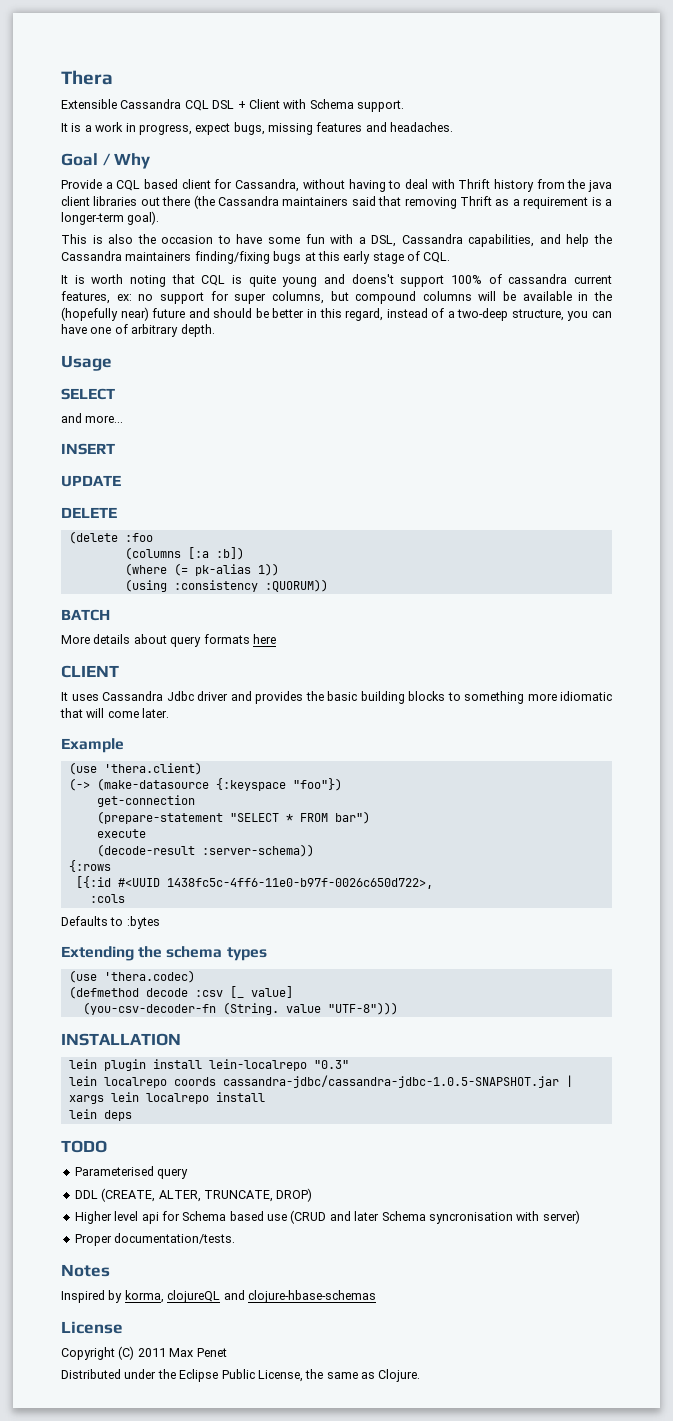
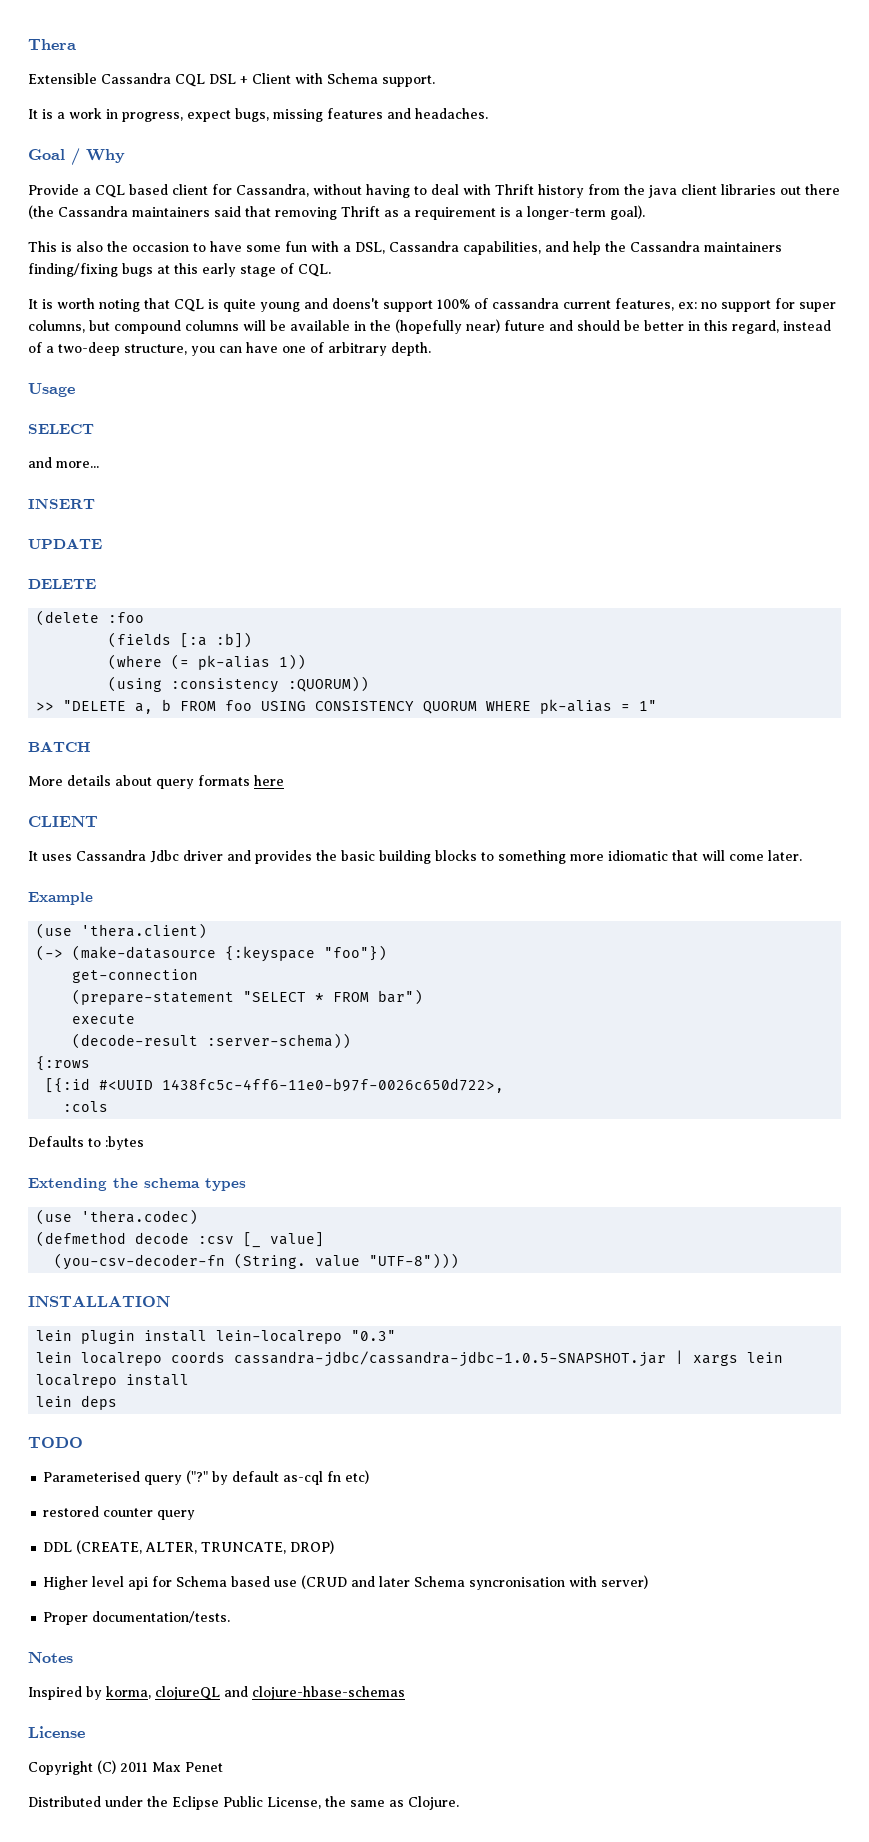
[124,547,181,560] (columns -> [108,632,172,648] (fields
(328, 585) none -> [36,699,658,714] // >> "DELETE a, b FROM foo USING CONSISTENCY QUORUM WHERE pk-alias = 1"
(189, 1173) none -> [186,1470,370,1485] [43,1506,196,1520] ("?" by default as-cql fn etc) // restored counter query

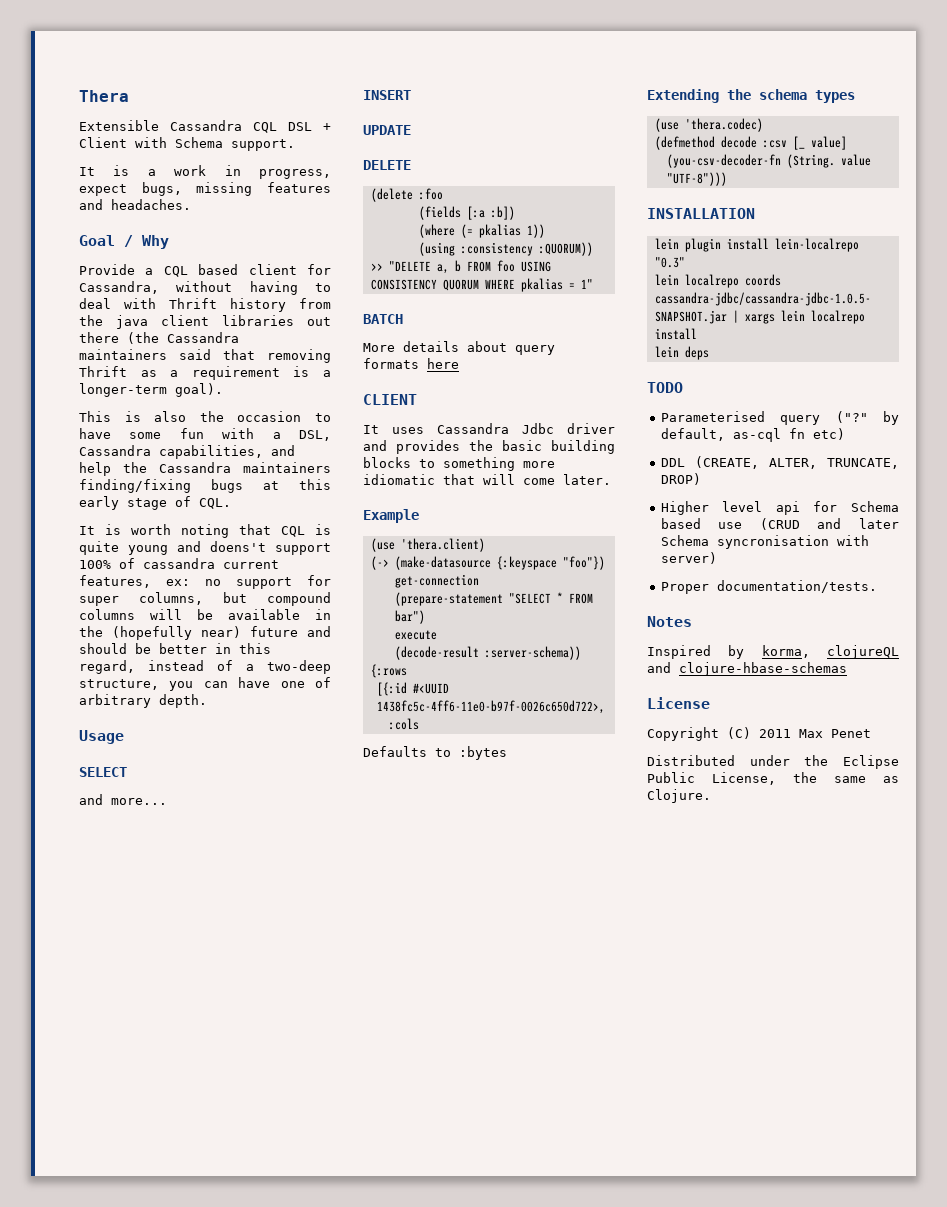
[198,655,271,670] pk-alias -> [478,224,521,238] pkalias
[540,699,613,714] pk-alias -> [520,278,563,292] pkalias
[232,1471,280,1482] default -> [660,428,725,441] default,
[43,1506,196,1520] // restored counter query -> (845, 434) none

